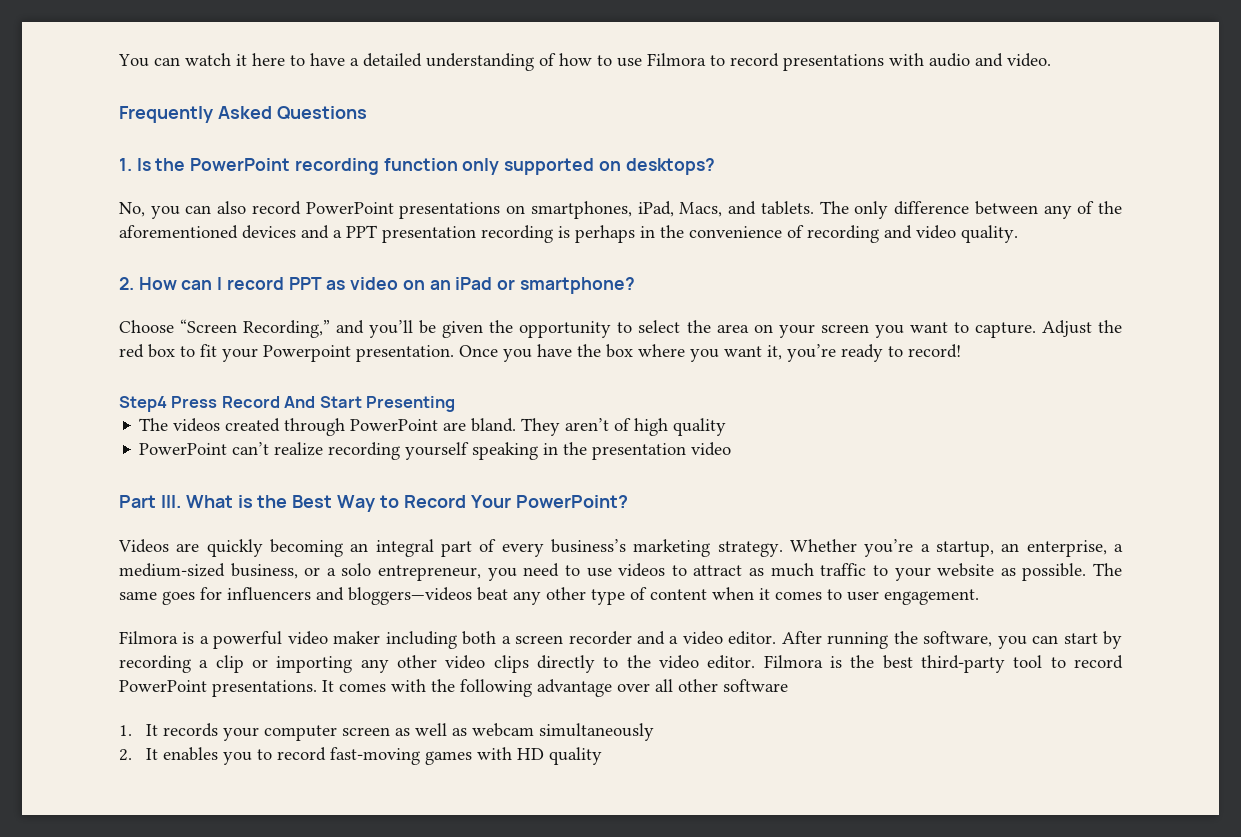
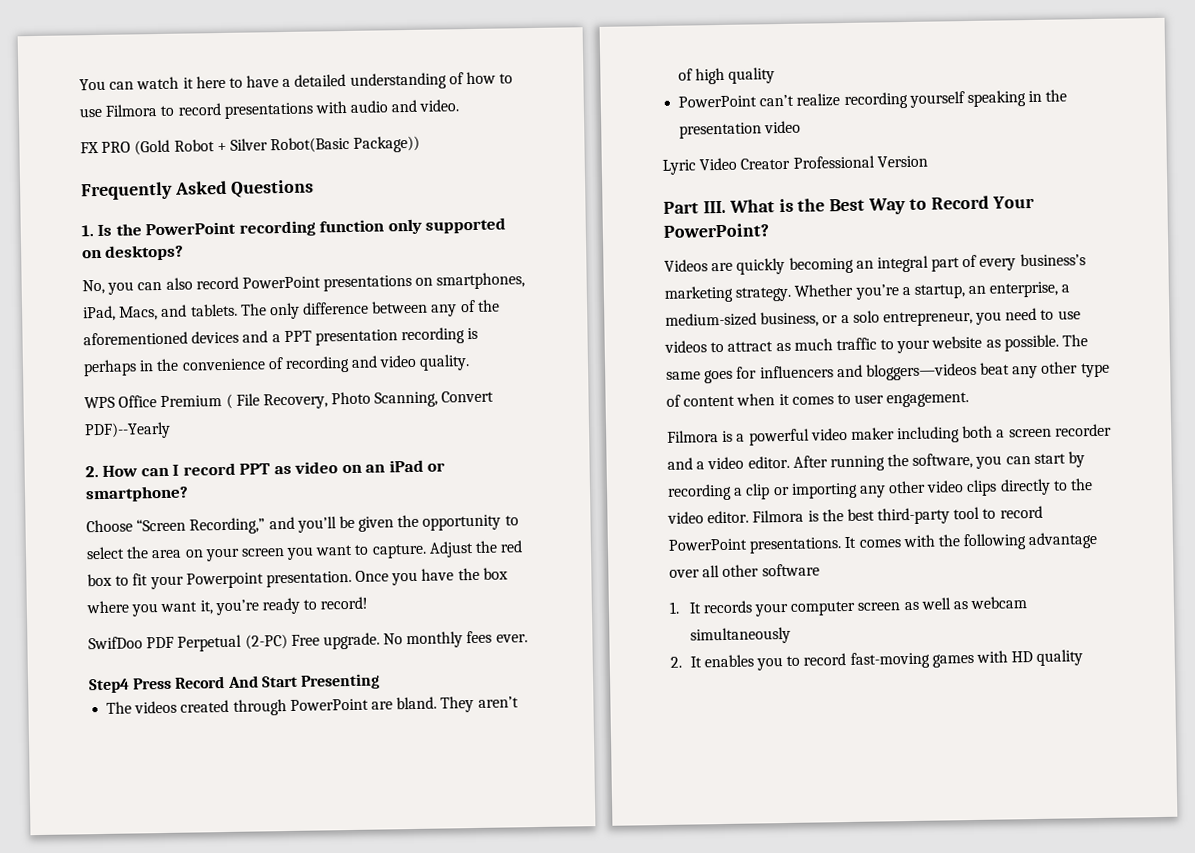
(1051, 60) none -> [80,135,421,156] // FX PRO (Gold Robot + Silver Robot(Basic Package))
(1018, 234) none -> [84,390,495,410] [84,421,171,440] // WPS Office Premium ( File Recovery, Photo Scanning, Convert PDF)--Yearly
(961, 351) none -> [88,630,528,652] // SwifDoo PDF Perpetual (2-PC) Free upgrade. No monthly fees ever.
(732, 449) none -> [662,155,928,175] // Lyric Video Creator Professional Version

